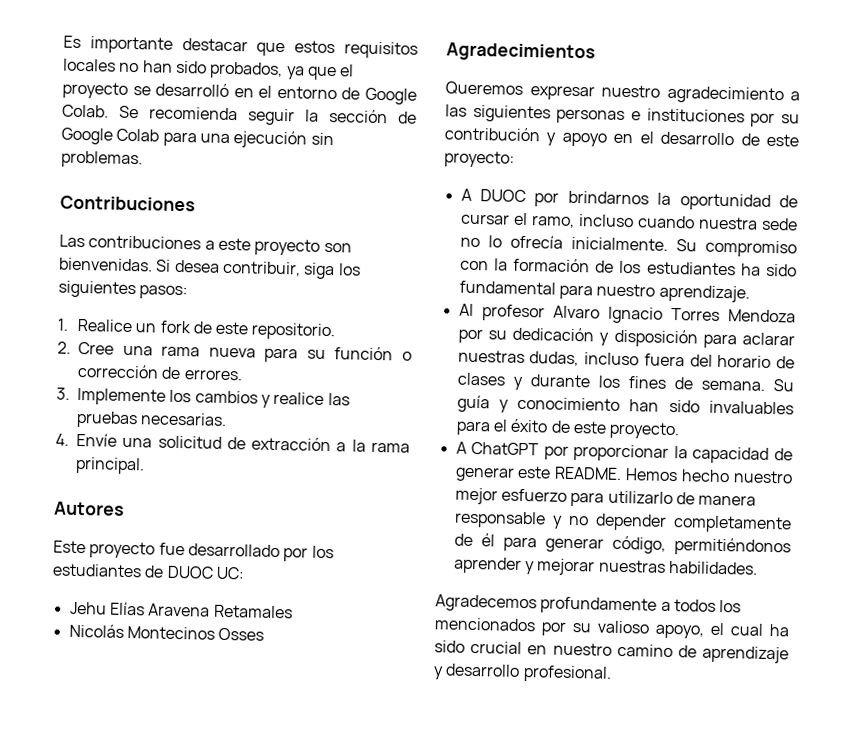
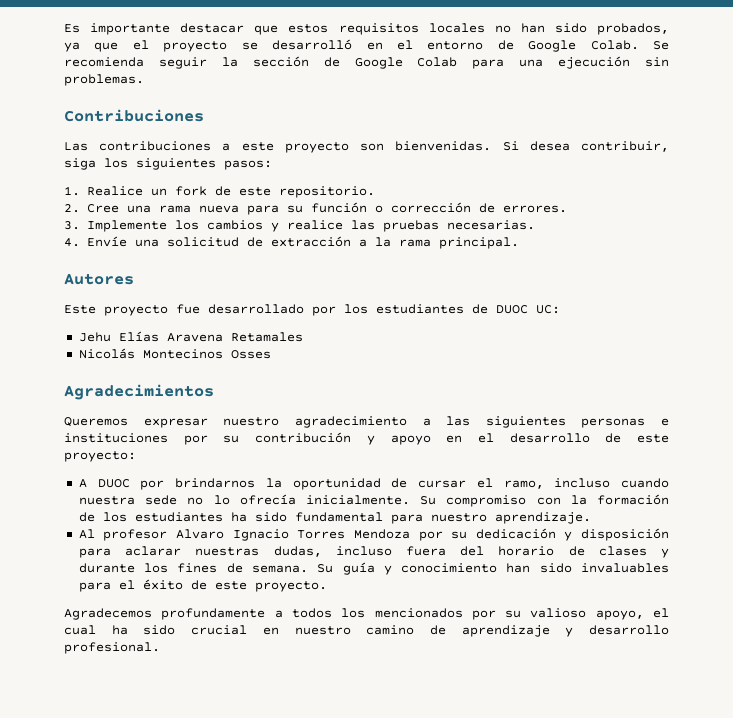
[455,441,793,464] [454,465,793,484] [454,487,757,507] [453,510,792,534] [453,533,791,557] [452,556,758,576] // A ChatGPT por proporcionar la capacidad de generar este README. Hemos hecho nuestro mejor esfuerzo para utilizarlo de manera responsable y no depender completamente de él para generar código, permitiéndonos aprender y mejorar nuestras habilidades. -> (327, 586) none

